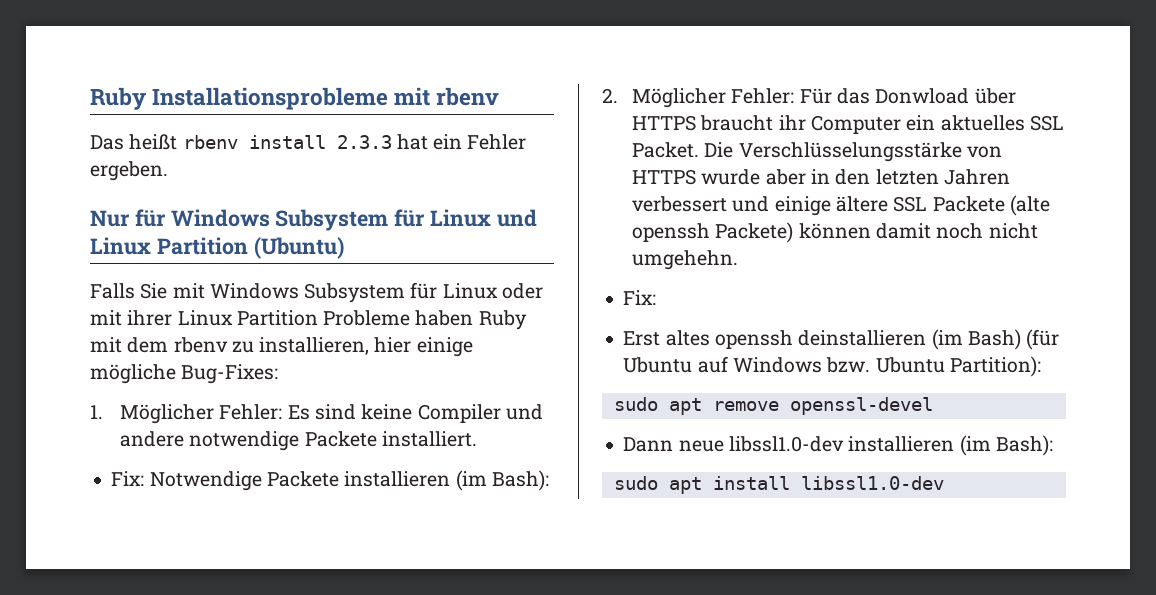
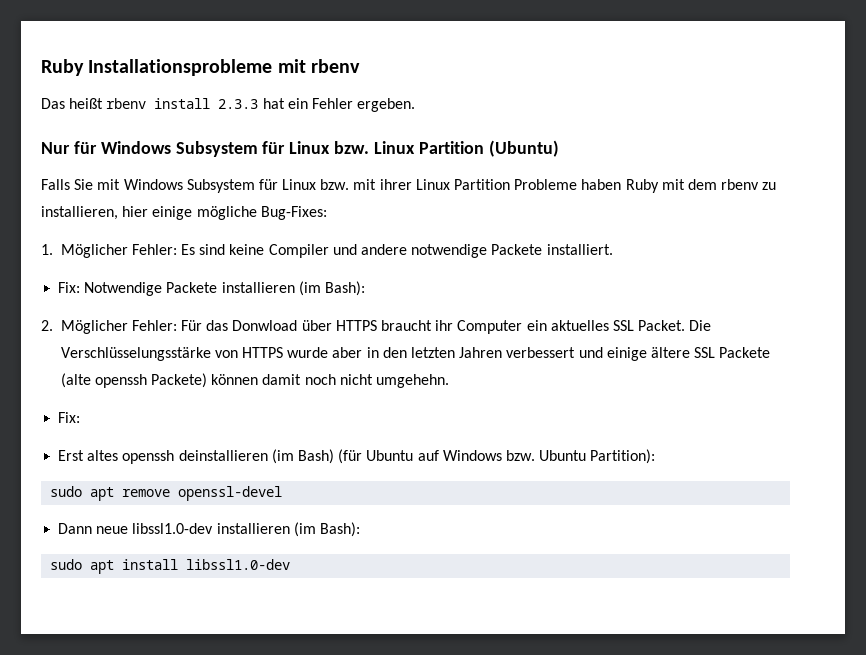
[496,209,537,227] und -> [334,141,370,154] bzw.
[501,283,543,299] oder -> [320,179,350,190] bzw.

